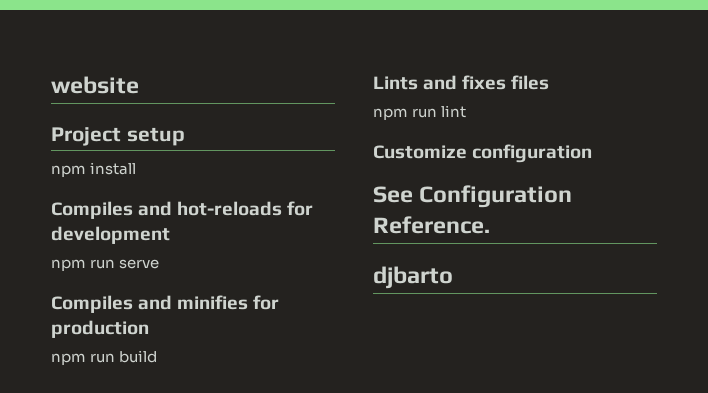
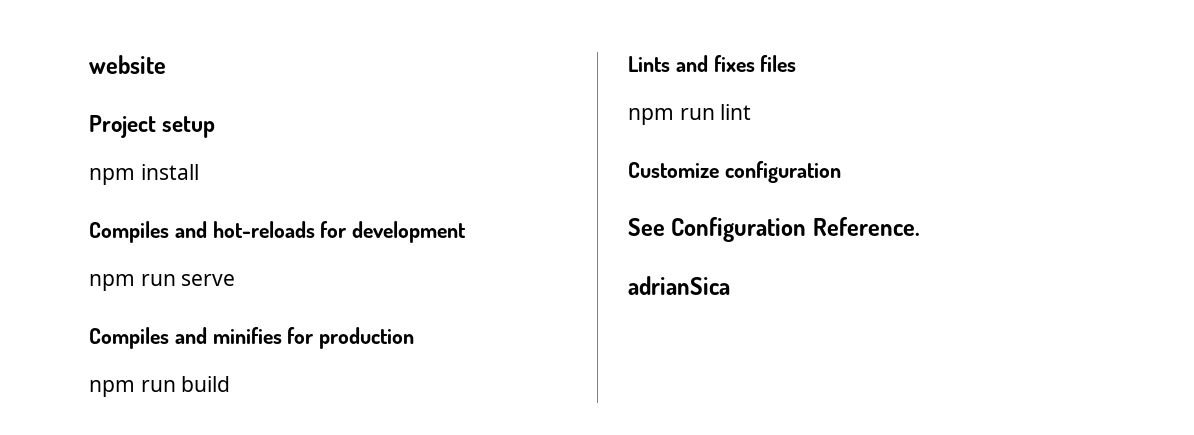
[373,266,453,289] djbarto -> [628,276,730,295] adrianSica

